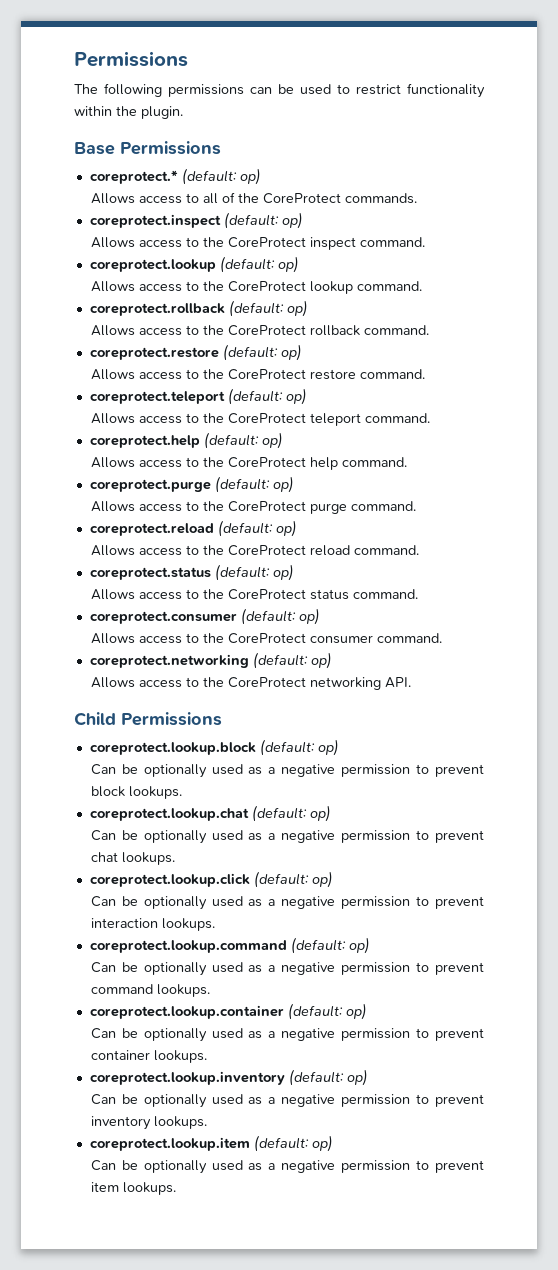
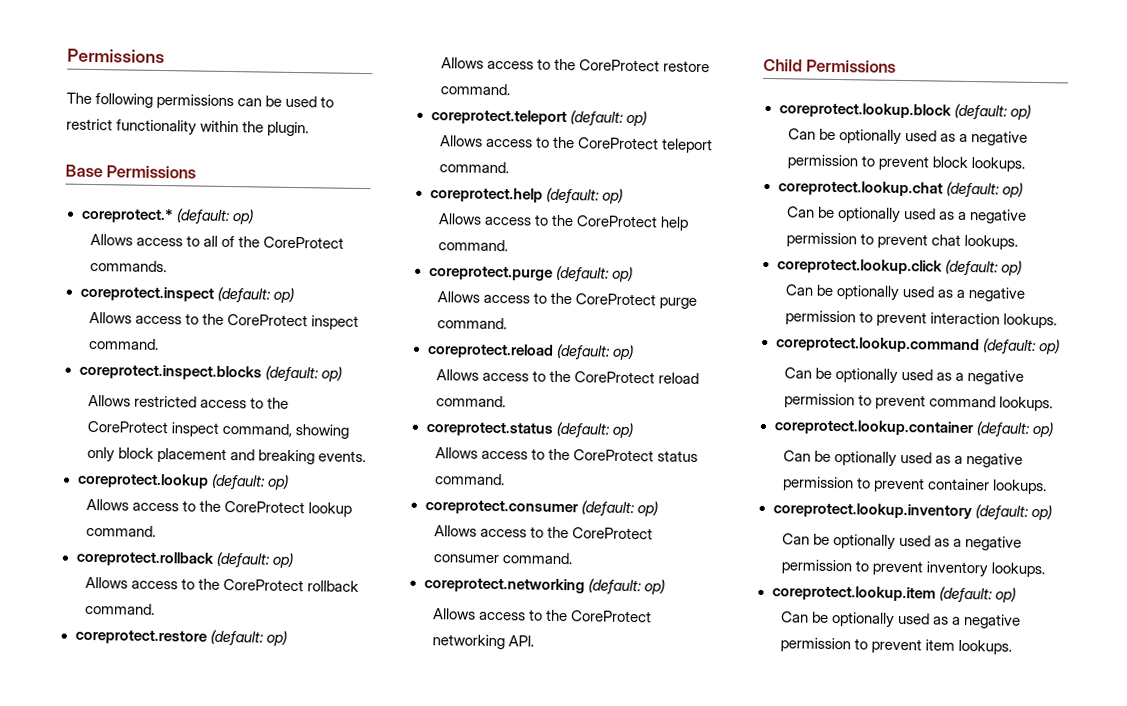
(425, 242) none -> [78,363,342,382] [87,394,290,409] [86,420,350,439] [86,446,367,465] // coreprotect.inspect.blocks (default: op) // Allows restricted access to the CoreProtect inspect command, showing only block placement and breaking events.

